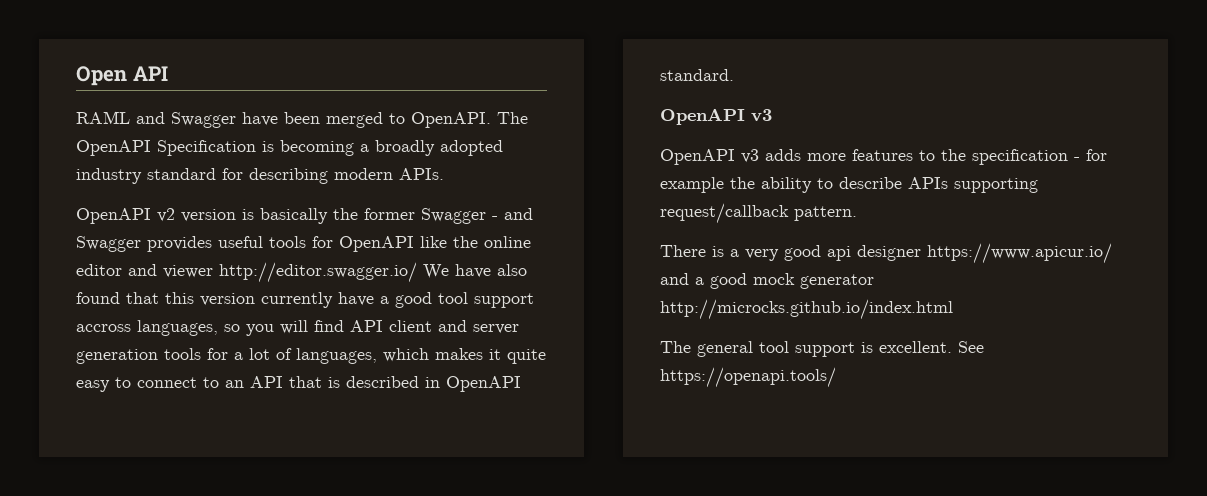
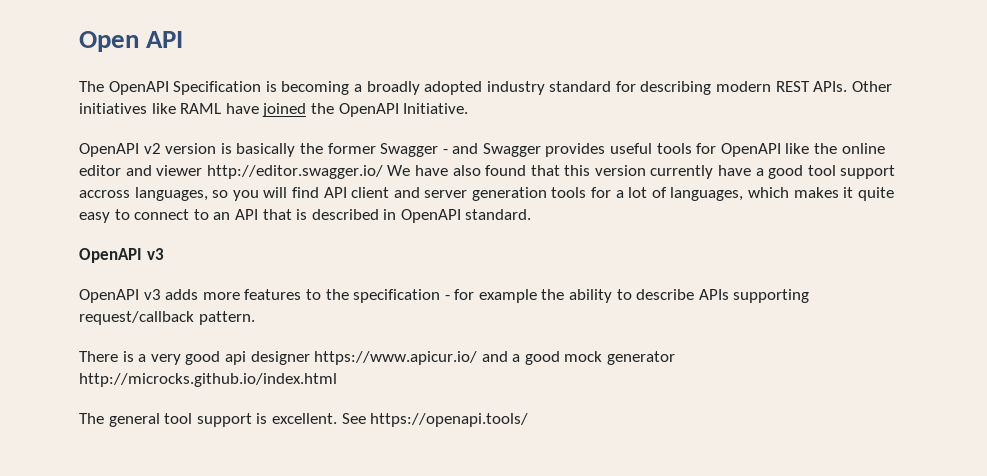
[76,111,491,128] RAML and Swagger have been merged to OpenAPI. -> (184, 39) none
(393, 174) none -> [775,81,810,92] REST
(444, 174) none -> [851,81,892,92] [79,103,469,117] Other initiatives like RAML have joined the OpenAPI Initiative.

